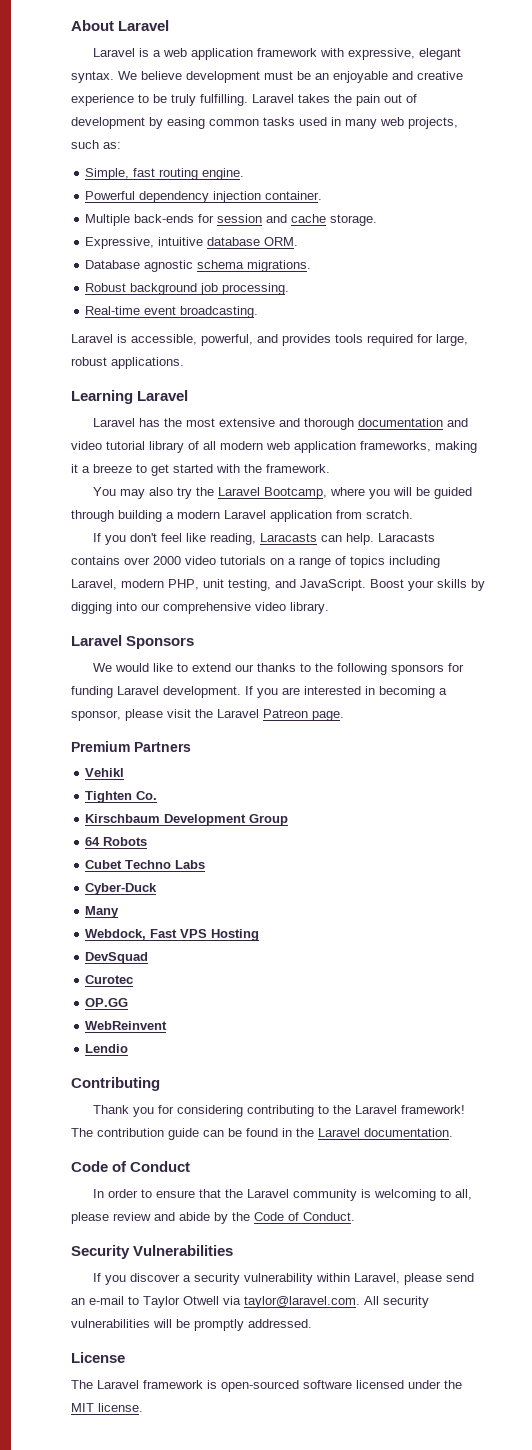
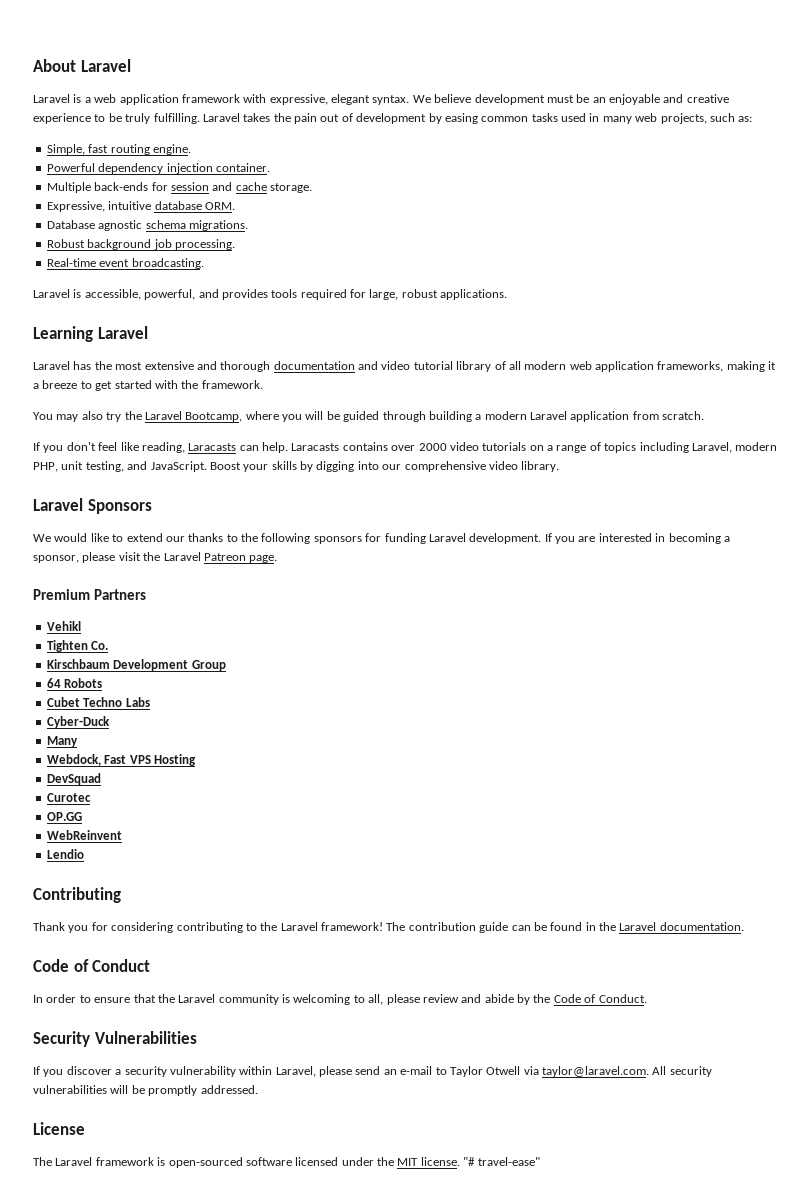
(143, 1407) none -> [463,1157,540,1166] "# travel-ease"

